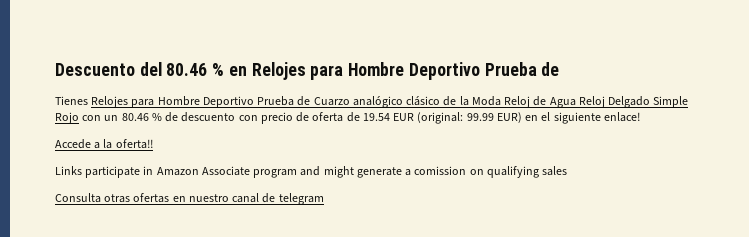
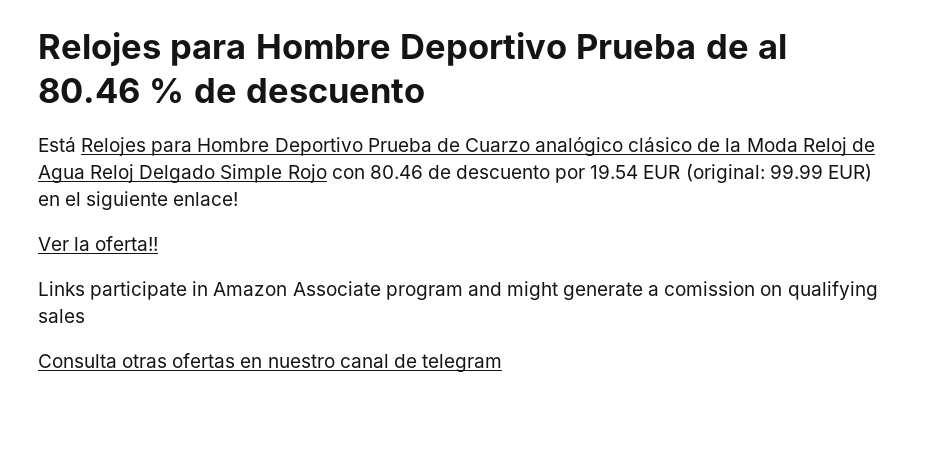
[55,62,560,80] [55,96,88,105] Descuento del 80.46 % en Relojes para Hombre Deportivo Prueba de // Tienes -> [38,32,787,66] [38,78,425,104] [38,137,76,152] Relojes para Hombre Deportivo Prueba de al 80.46 % de descuento // Está
[104,112,360,124] un 80.46 % de descuento con precio de oferta de -> [369,165,586,183] 80.46 de descuento por
[55,139,101,149] Accede a -> [38,237,69,251] Ver

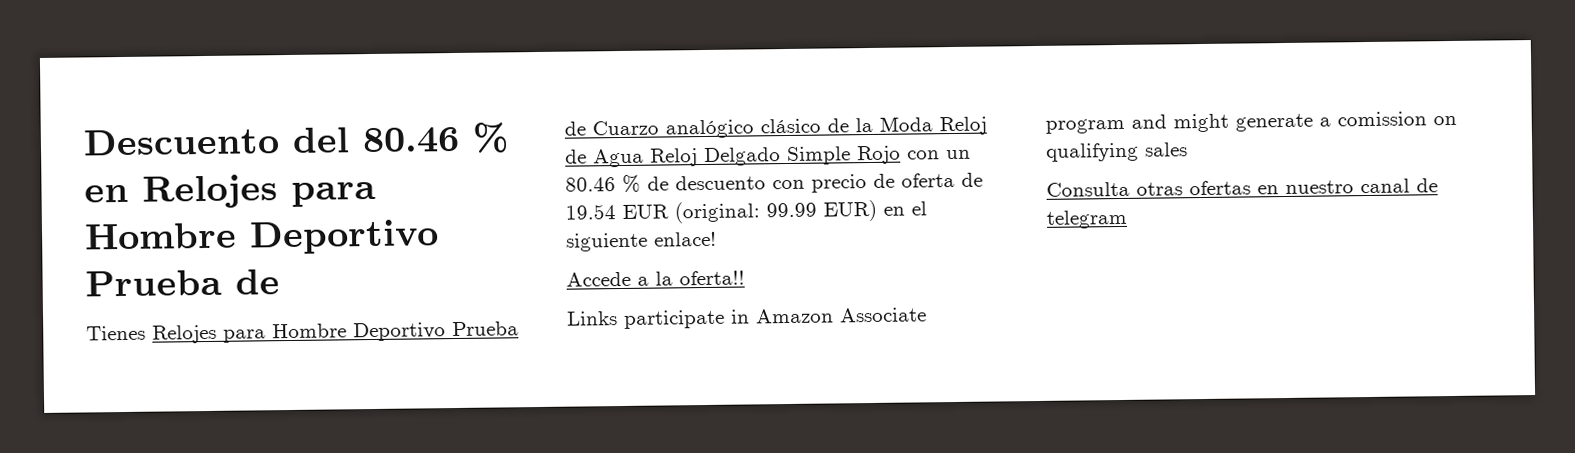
[38,32,787,66] [38,78,425,104] [38,137,76,152] Relojes para Hombre Deportivo Prueba de al 80.46 % de descuento // Está -> [83,122,509,156] [84,174,376,209] [84,219,439,255] [85,269,280,297] [86,325,146,341] Descuento del 80.46 % en Relojes para Hombre Deportivo Prueba de // Tienes
[369,165,586,183] 80.46 de descuento por -> [946,149,971,160] [565,172,983,193] un 80.46 % de descuento con precio de oferta de
[38,237,69,251] Ver -> [566,271,649,287] Accede a

